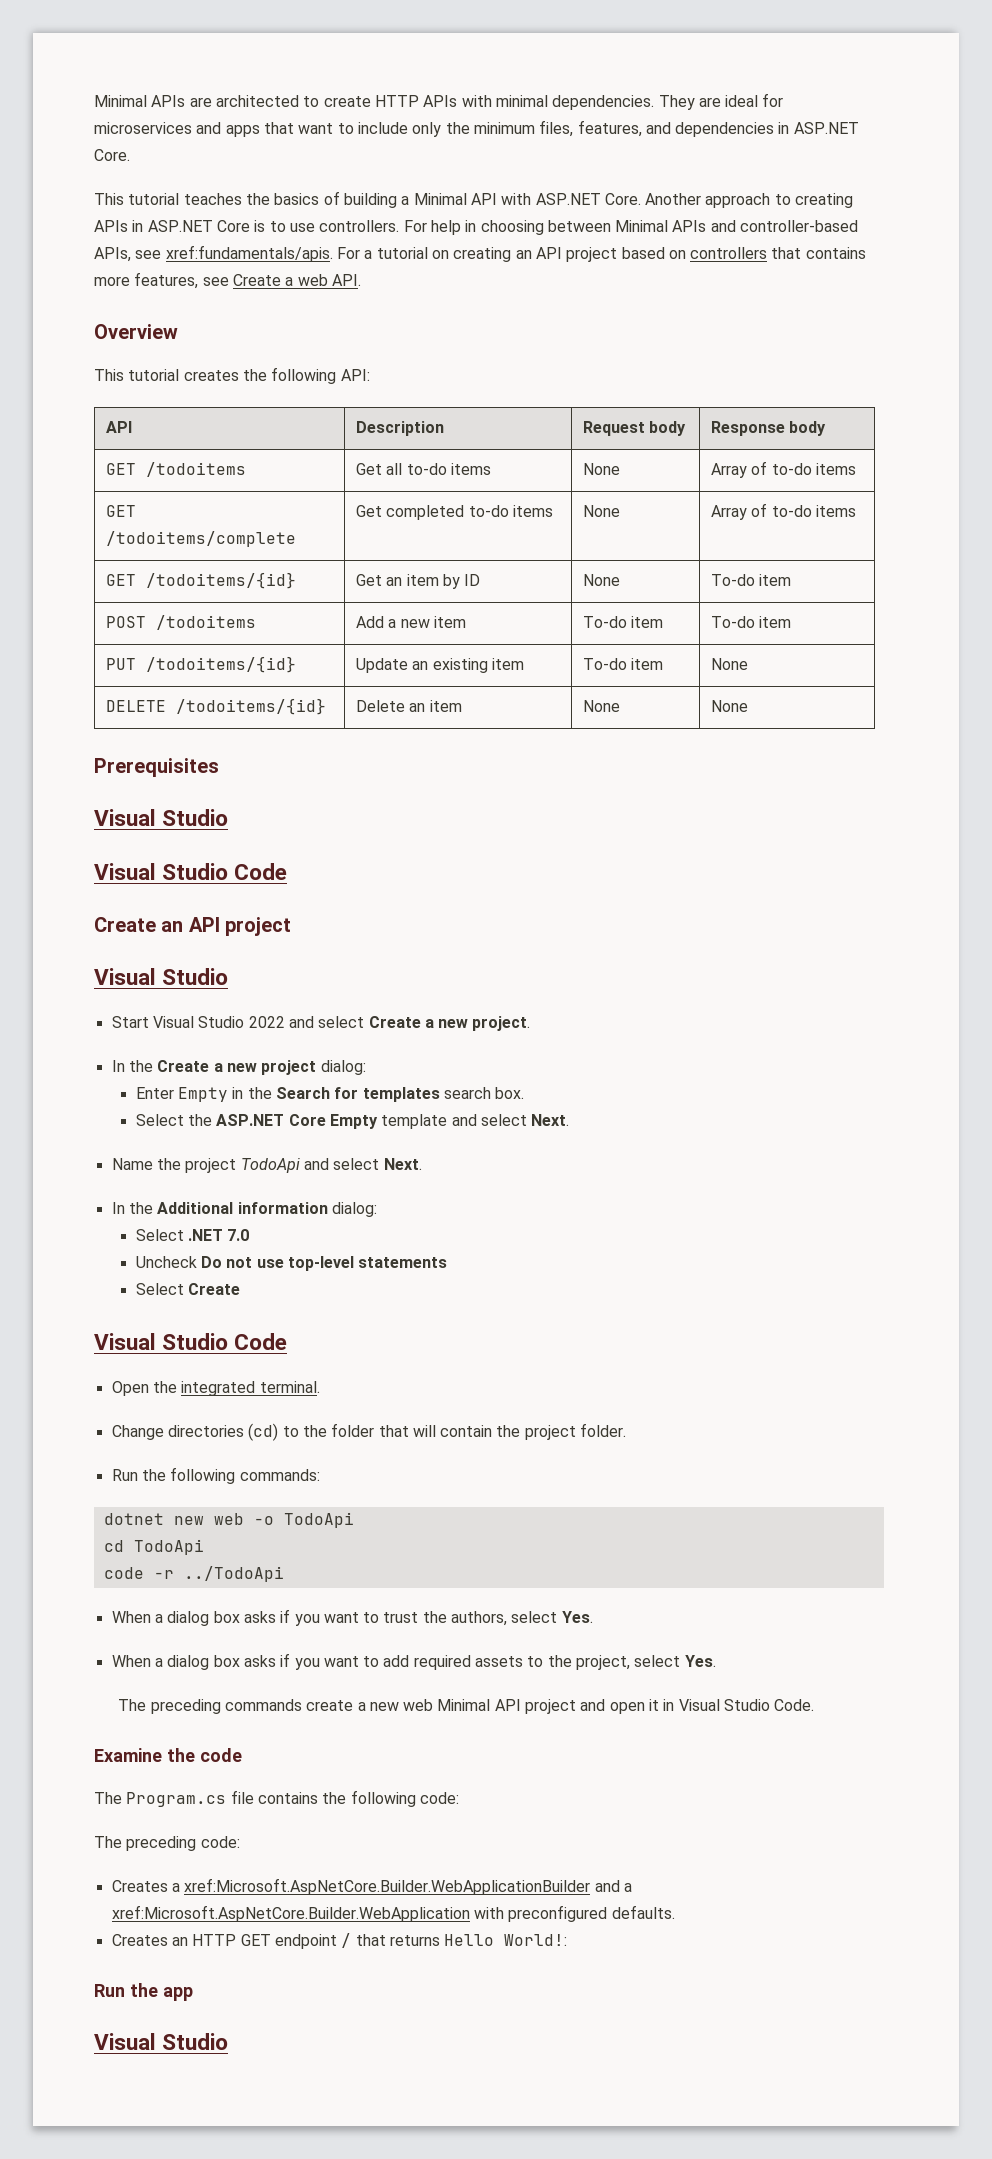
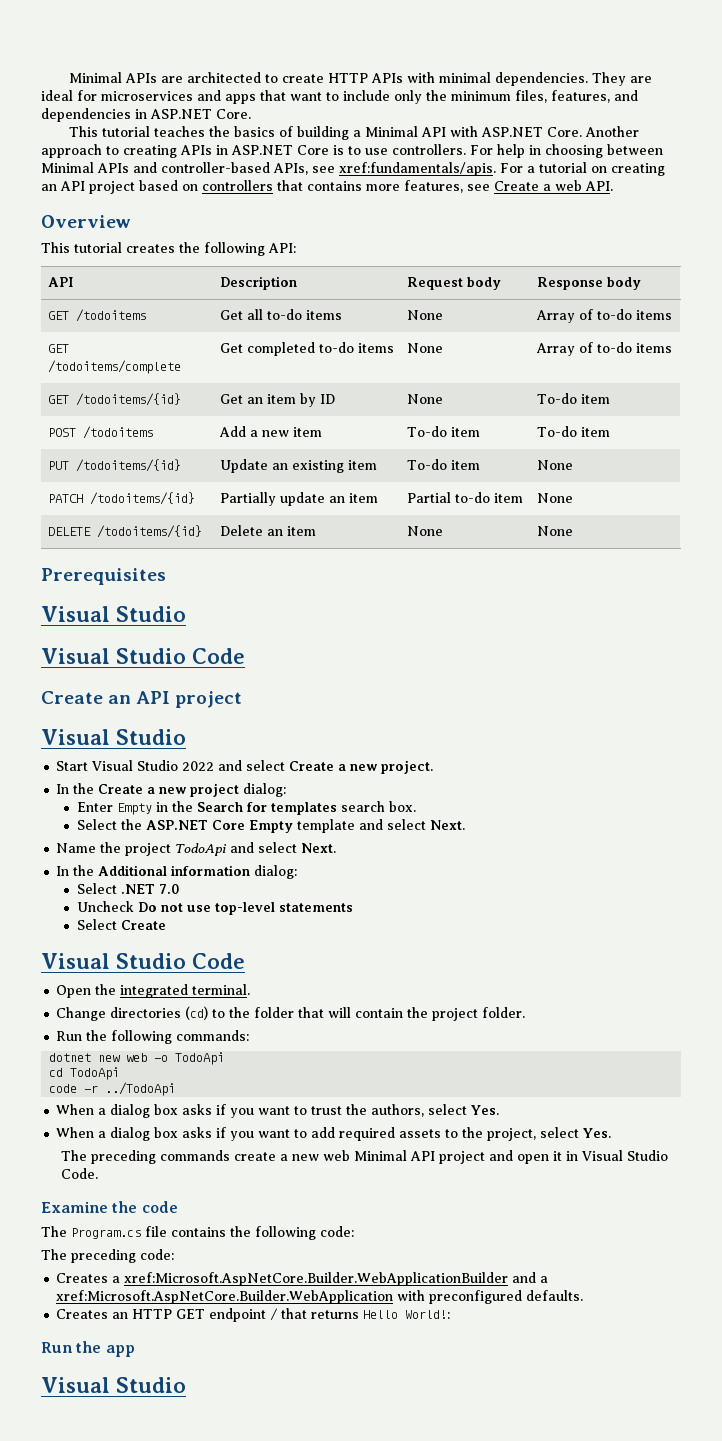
(749, 664) none -> [47,492,195,505] [219,492,378,506] [406,492,523,503] [536,493,573,503] // PATCH /todoitems/{id} | Partially update an item | Partial to-do item | None

